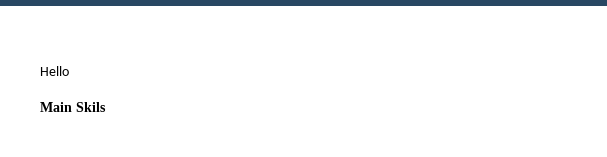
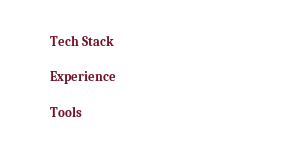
[40,66,69,76] [40,102,106,112] Hello // Main Skils -> [50,35,115,46] [50,71,116,84] [50,106,82,117] Tech Stack // Experience // Tools

